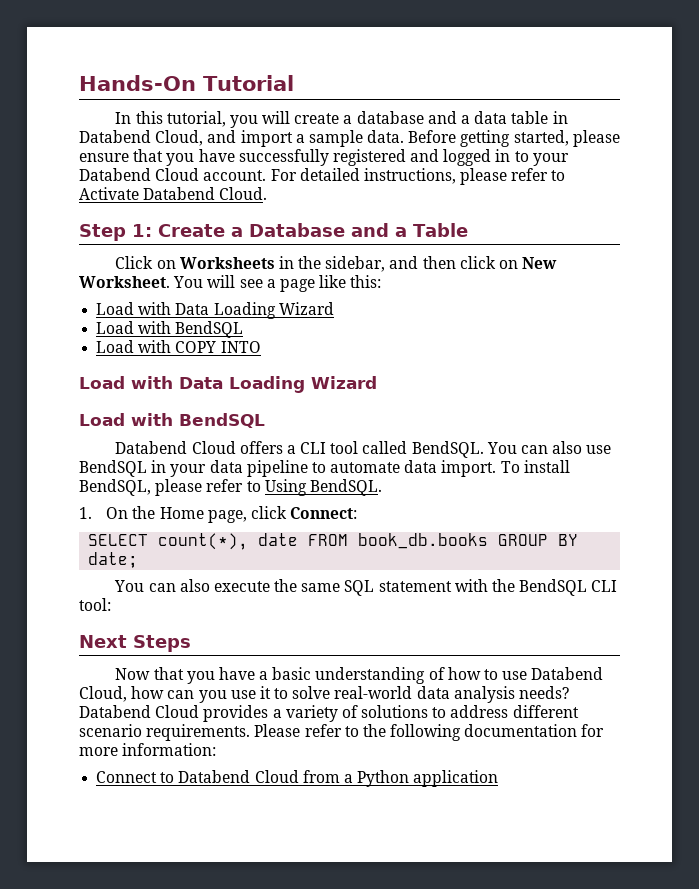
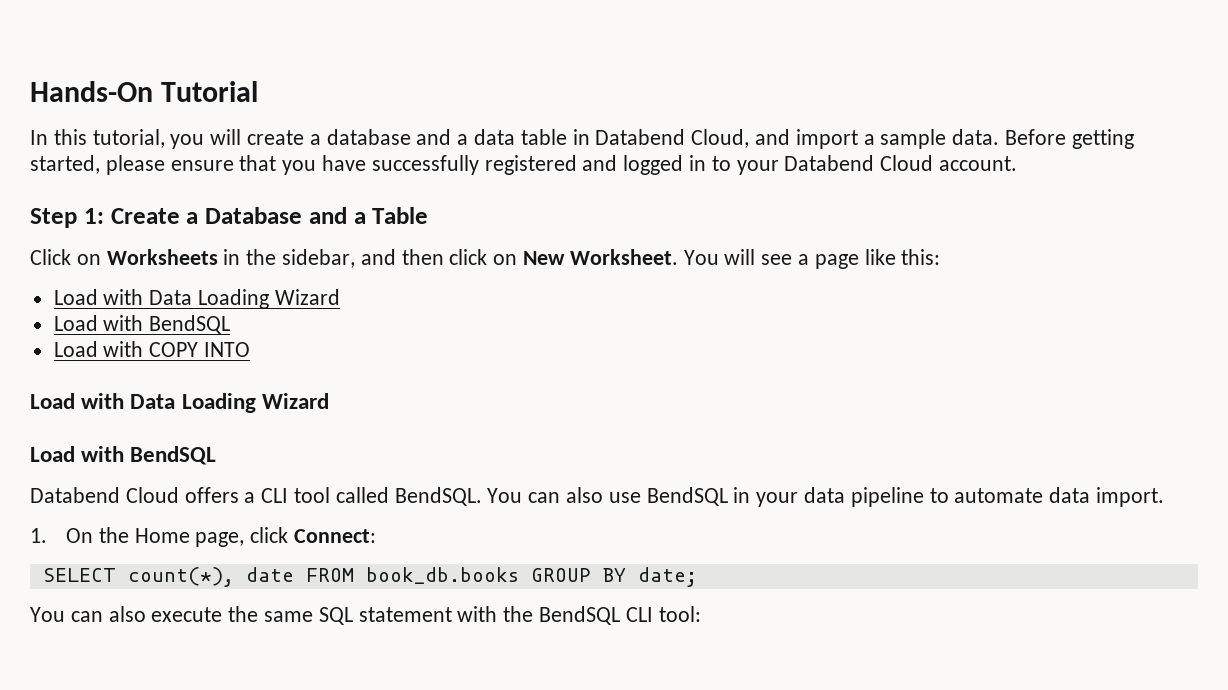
[270,168,566,185] [79,187,268,200] For detailed instructions, please refer to Activate Databend Cloud. -> (1018, 163) none
[500,460,570,473] [79,479,382,496] To install BendSQL, please refer to Using BendSQL. -> (1165, 497) none
[79,635,191,652] [115,667,604,684] [79,686,570,703] [79,705,579,722] [79,724,605,741] [79,743,217,756] [96,770,499,787] // Next Steps // Now that you have a basic understanding of how to use Databend Cloud, how can you use it to solve real-world data analysis needs? Databend Cloud provides a variety of solutions to address different scenario requirements. Please refer to the following documentation for more information: // Connect to Databend Cloud from a Python application -> (701, 614) none

